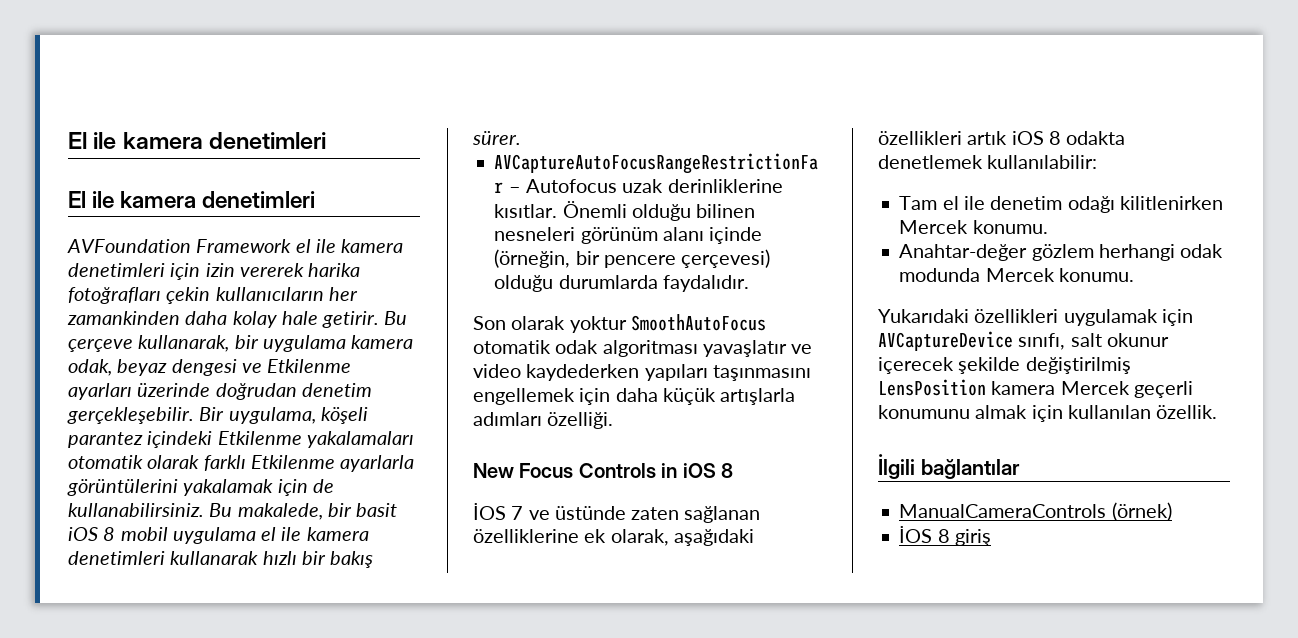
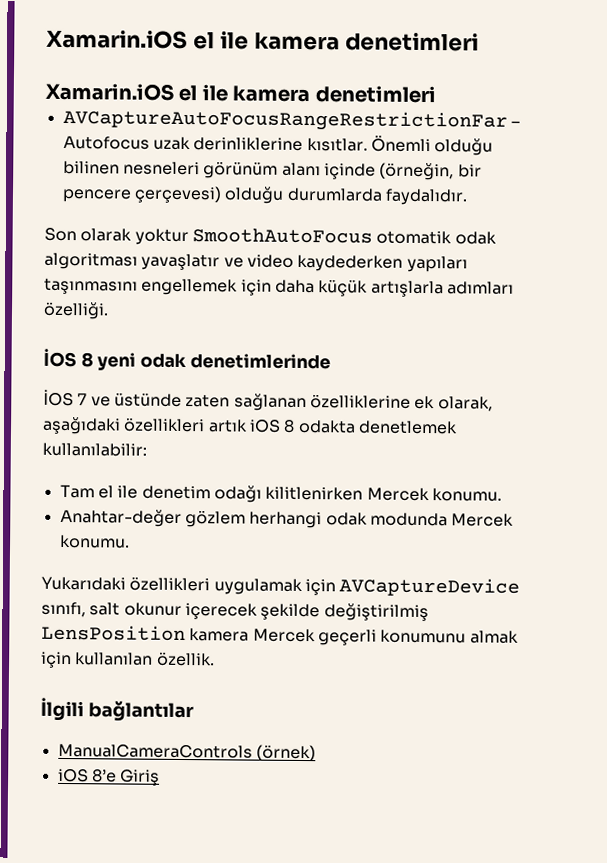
[68,132,327,149] [68,191,316,208] [67,239,404,253] [68,263,361,280] [68,287,358,304] [67,311,408,328] [68,335,414,352] [68,359,352,376] [68,383,372,400] [67,407,368,424] [68,431,414,448] [68,455,415,472] [67,479,334,496] [68,503,398,520] [68,527,369,544] [68,551,374,568] [472,131,521,145] El ile kamera denetimleri // El ile kamera denetimleri // AVFoundation Framework el ile kamera denetimleri için izin vererek harika fotoğrafları çekin kullanıcıların her zamankinden daha kolay hale getirir. Bu çerçeve kullanarak, bir uygulama kamera odak, beyaz dengesi ve Etkilenme ayarları üzerinde doğrudan denetim gerçekleşebilir. Bir uygulama, köşeli parantez içindeki Etkilenme yakalamaları otomatik olarak farklı Etkilenme ayarlarla görüntülerini yakalamak için de kullanabilirsiniz. Bu makalede, bir basit iOS 8 mobil uygulama el ile kamera denetimleri kullanarak hızlı bir bakış sürer. -> [46,29,479,52] [45,82,436,104] Xamarin.iOS el ile kamera denetimleri // Xamarin.iOS el ile kamera denetimleri
[473,463,733,478] New Focus Controls in iOS 8 -> [43,348,331,371] İOS 8 yeni odak denetimlerinde
[899,526,991,546] İOS 8 giriş -> [57,768,161,786] iOS 8’e Giriş

